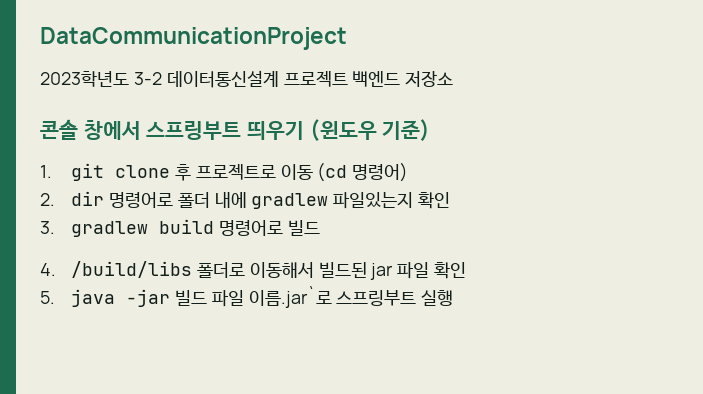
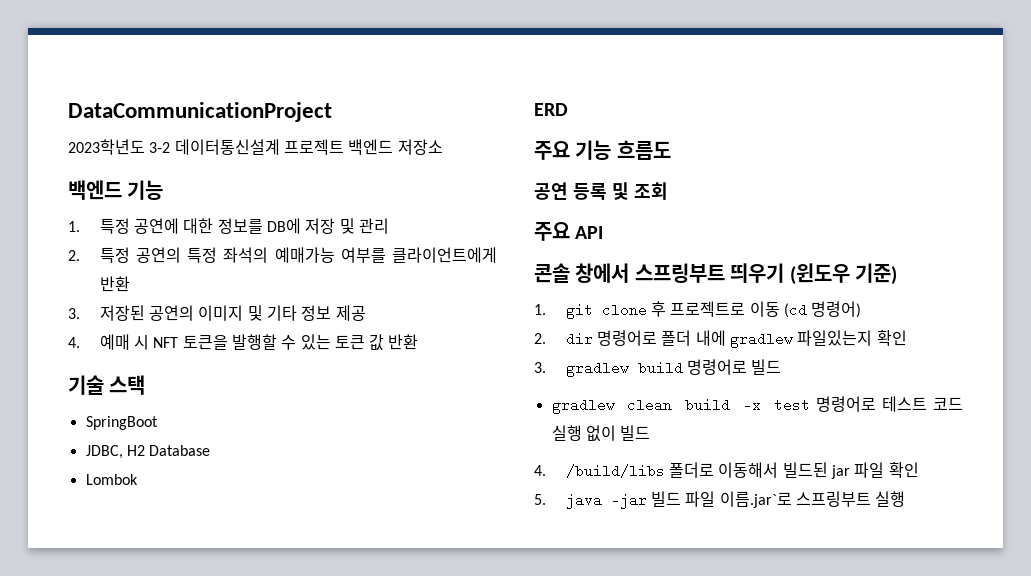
(454, 79) none -> [68,180,164,200] [68,218,389,234] [68,247,498,263] [99,276,130,292] [68,305,366,321] [68,334,419,351] [68,375,146,395] [85,416,158,430] [85,445,211,459] [85,474,138,485] [534,103,568,116] [534,140,671,160] [534,182,668,200] [534,222,604,241] // 백엔드 기능 // 1. 특정 공연에 대한 정보를 DB에 저장 및 관리 // 2. 특정 공연의 특정 좌석의 예매가능 여부를 클라이언트에게 반환 // 3. 저장된 공연의 이미지 및 기타 정보 제공 // 4. 예매 시 NFT 토큰을 발행할 수 있는 토큰 값 반환 // 기술 스택 // SpringBoot // JDBC, H2 Database // Lombok // ERD // 주요 기능 흐름도 // 공연 등록 및 조회 // 주요 API
(320, 228) none -> [551,396,963,414] [551,425,651,442] // gradlew clean build -x test 명령어로 테스트 코드 실행 없이 빌드

